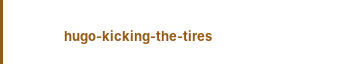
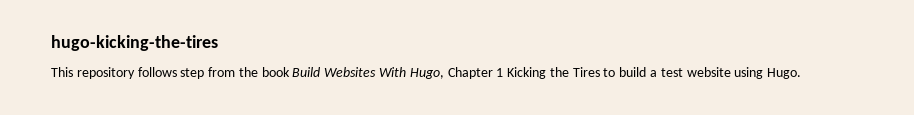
(212, 37) none -> [51,67,802,79] // This repository follows step from the book Build Websites With Hugo, Chapter 1 Kicking the Tires to build a test website using Hugo.

